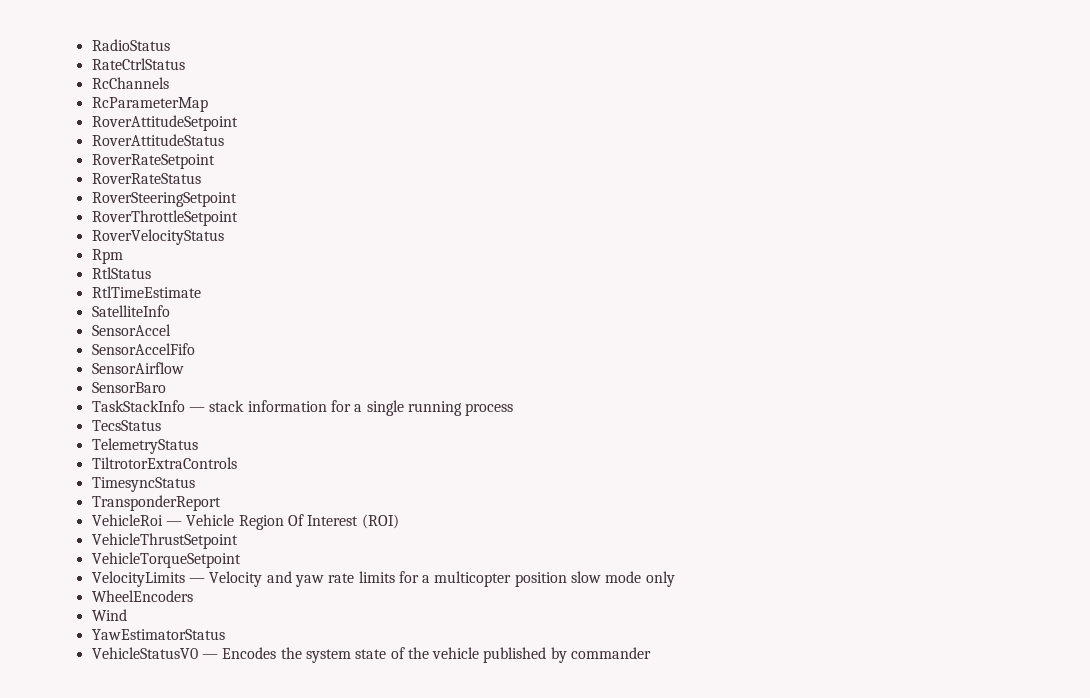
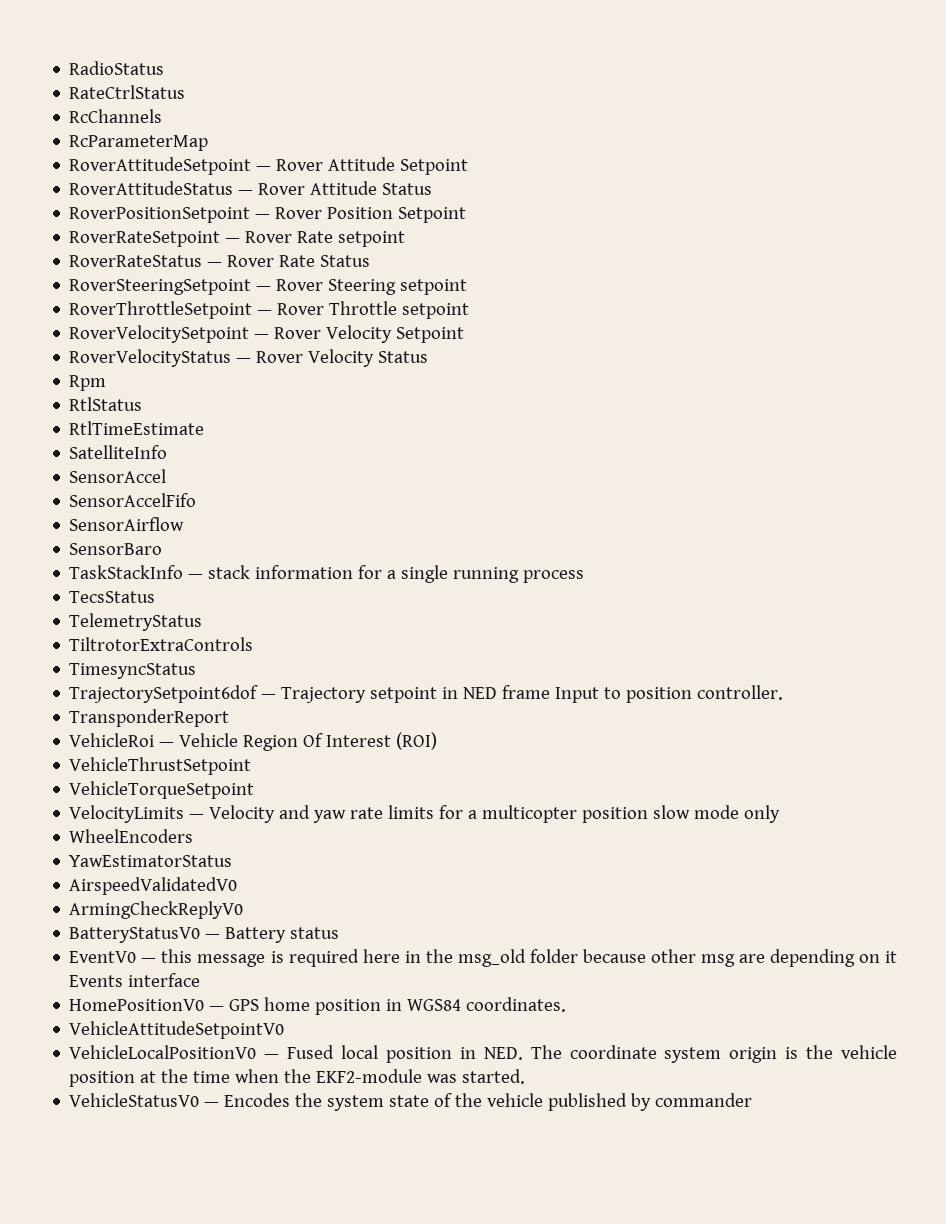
[91,134,224,146] [91,154,215,169] [91,173,201,184] [91,192,237,207] [91,210,238,226] [91,229,224,245] // RoverAttitudeStatus // RoverRateSetpoint // RoverRateStatus // RoverSteeringSetpoint // RoverThrottleSetpoint // RoverVelocityStatus -> [256,157,469,175] [69,181,433,195] [69,207,467,223] [69,231,406,247] [69,255,371,267] [69,279,468,295] [69,301,470,319] [69,325,465,343] [69,349,429,367] — Rover Attitude Setpoint // RoverAttitudeStatus — Rover Attitude Status // RoverPositionSetpoint — Rover Position Setpoint // RoverRateSetpoint — Rover Rate setpoint // RoverRateStatus — Rover Rate Status // RoverSteeringSetpoint — Rover Steering setpoint // RoverThrottleSetpoint — Rover Throttle setpoint // RoverVelocitySetpoint — Rover Velocity Setpoint // RoverVelocityStatus — Rover Velocity Status
(195, 484) none -> [69,685,784,703] // TrajectorySetpoint6dof — Trajectory setpoint in NED frame Input to position controller.
[91,609,127,621] [91,629,225,640] Wind // YawEstimatorStatus -> [69,855,233,867] [69,877,238,895] [69,901,244,919] [69,927,340,943] [69,949,897,967] [69,973,201,987] [69,997,567,1015] [69,1021,285,1039] [69,1045,897,1063] [69,1069,526,1087] YawEstimatorStatus // AirspeedValidatedV0 // ArmingCheckReplyV0 // BatteryStatusV0 — Battery status // EventV0 — this message is required here in the msg_old folder because other msg are depending on it Events interface // HomePositionV0 — GPS home position in WGS84 coordinates. // VehicleAttitudeSetpointV0 // VehicleLocalPositionV0 — Fused local position in NED. The coordinate system origin is the vehicle position at the time when the EKF2-module was started.

